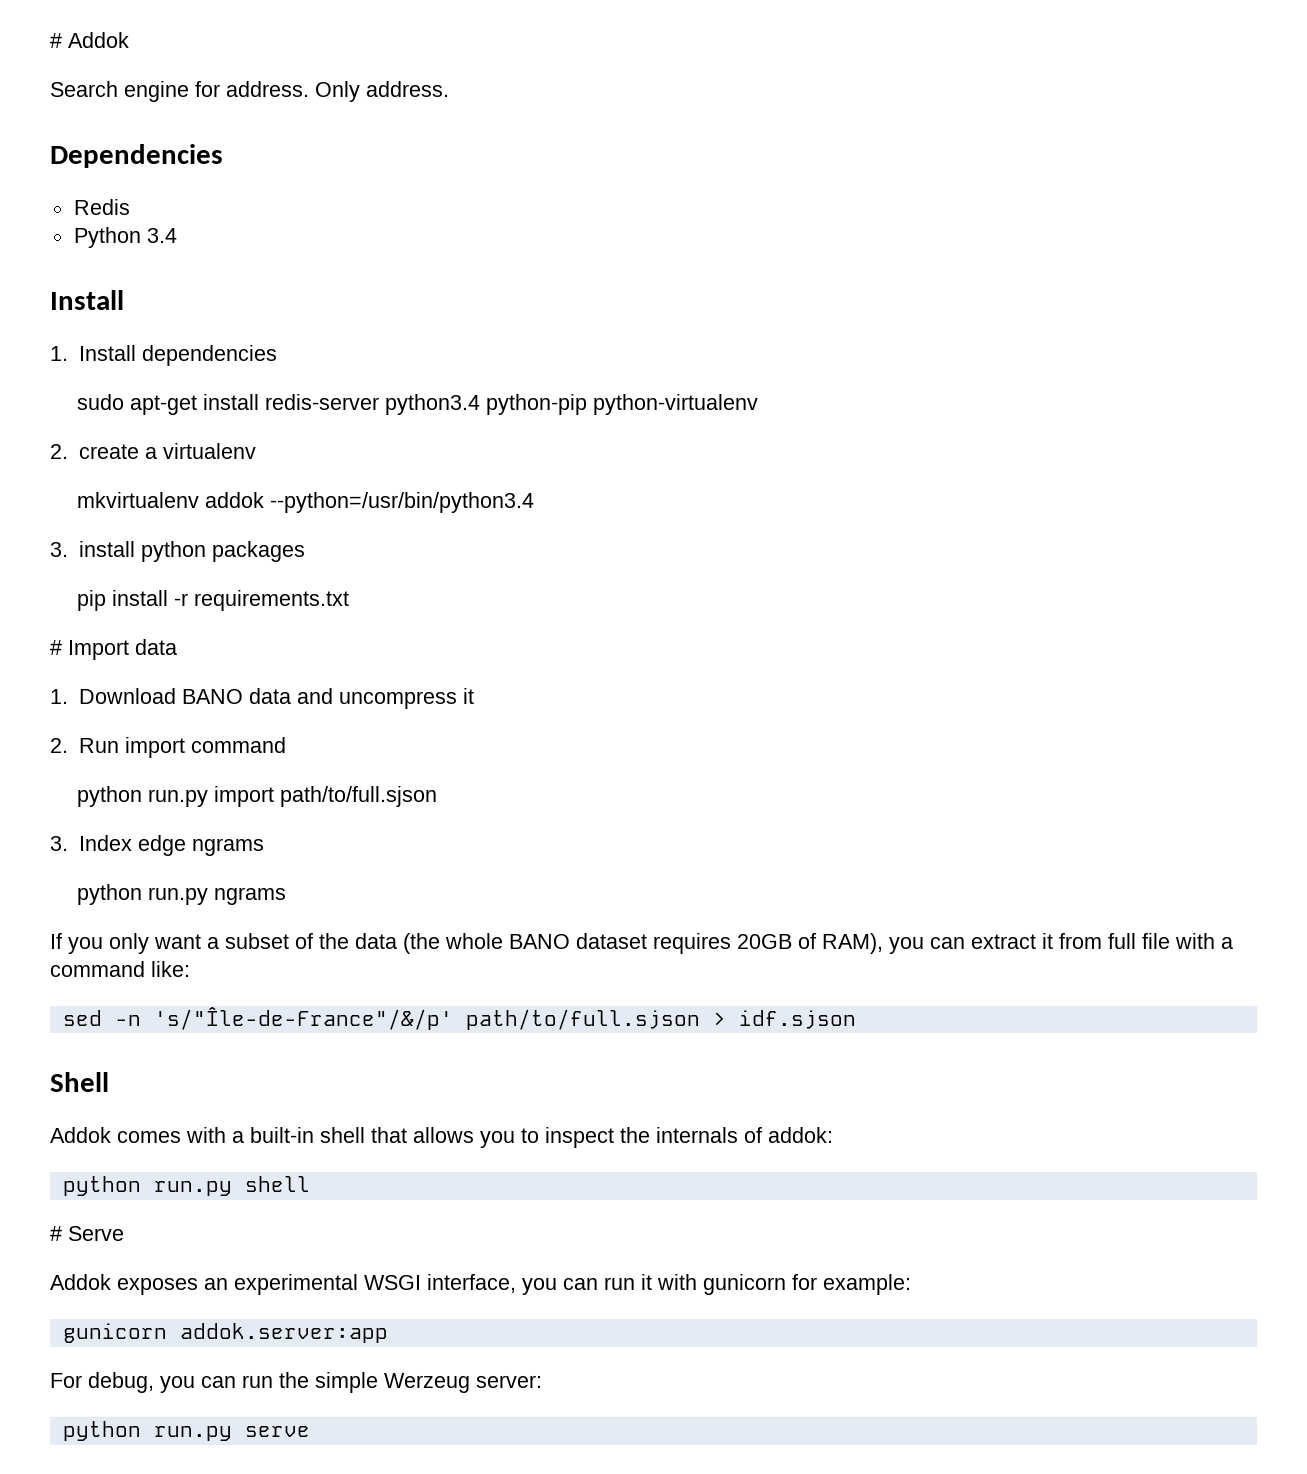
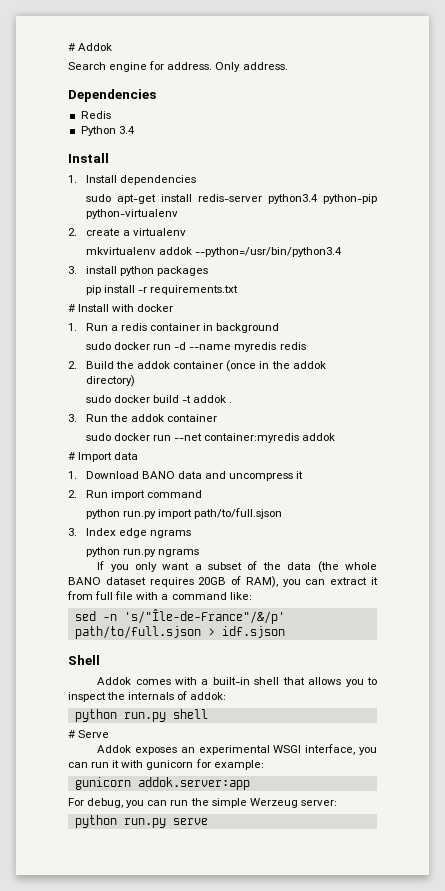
(350, 600) none -> [68,304,174,312] [68,323,280,333] [85,342,306,352] [68,360,326,372] [85,375,135,387] [85,395,233,403] [68,414,218,422] [85,433,336,443] // # Install with docker // 1. Run a redis container in background // sudo docker run -d --name myredis redis // 2. Build the addok container (once in the addok directory) // sudo docker build -t addok . // 3. Run the addok container // sudo docker run --net container:myredis addok

